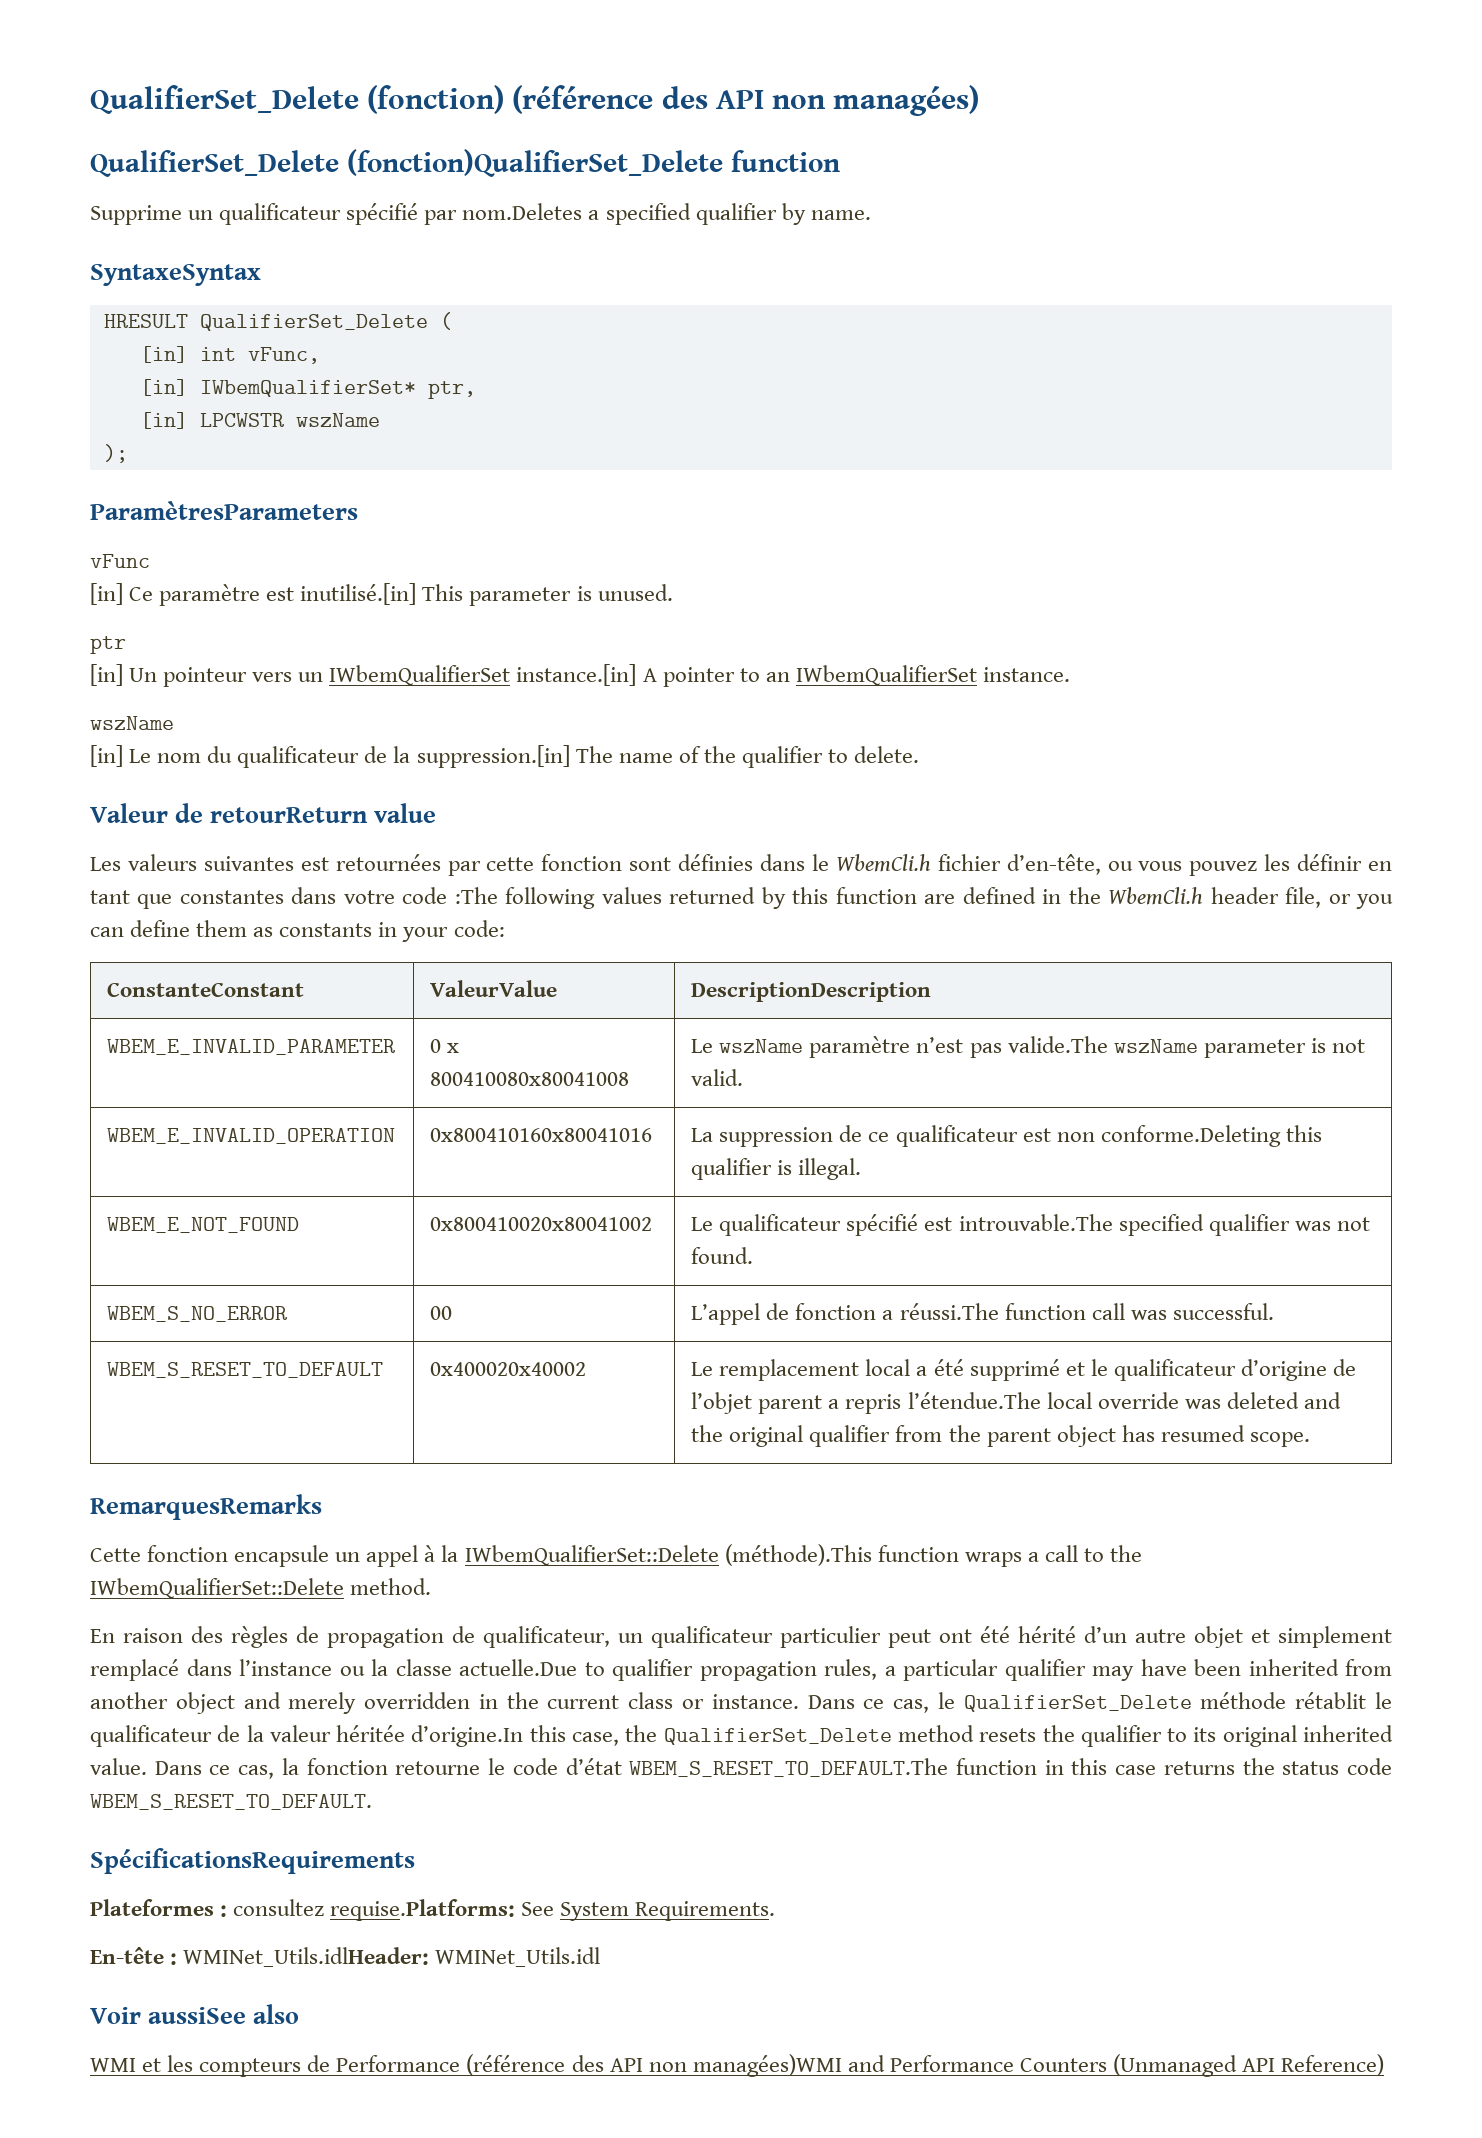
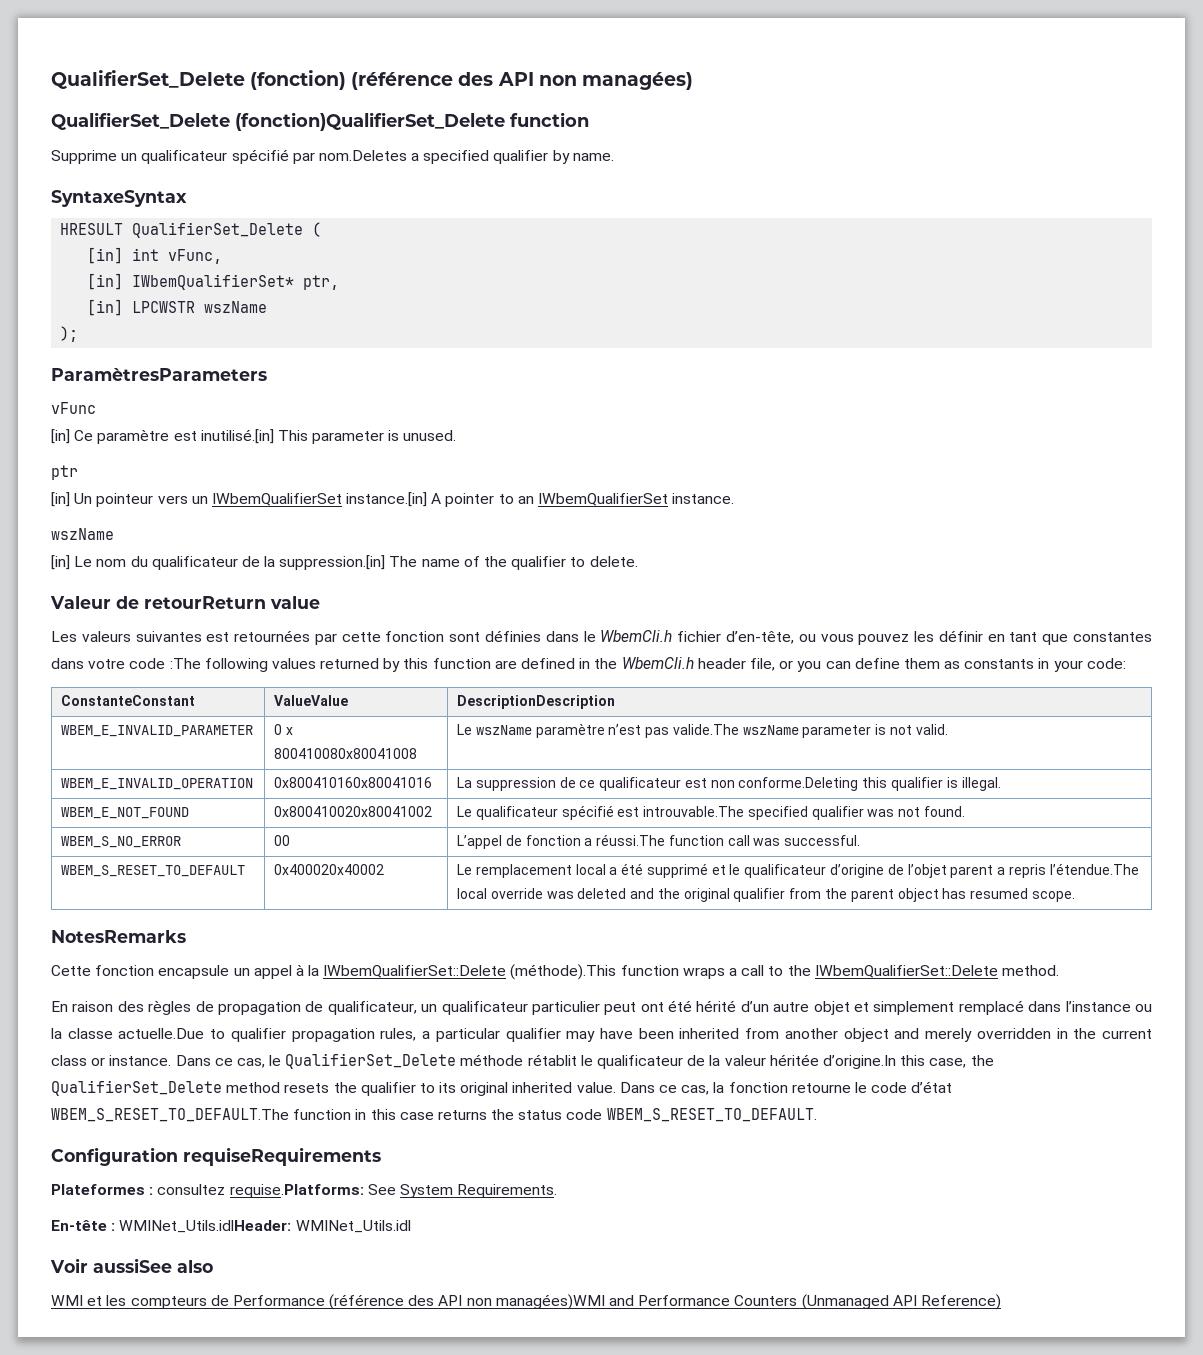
[430,980,558,997] ValeurValue -> [274,695,349,706] ValueValue
[90,1494,322,1520] RemarquesRemarks -> [51,930,186,943] NotesRemarks
[90,1848,415,1874] SpécificationsRequirements -> [51,1147,381,1166] Configuration requiseRequirements

